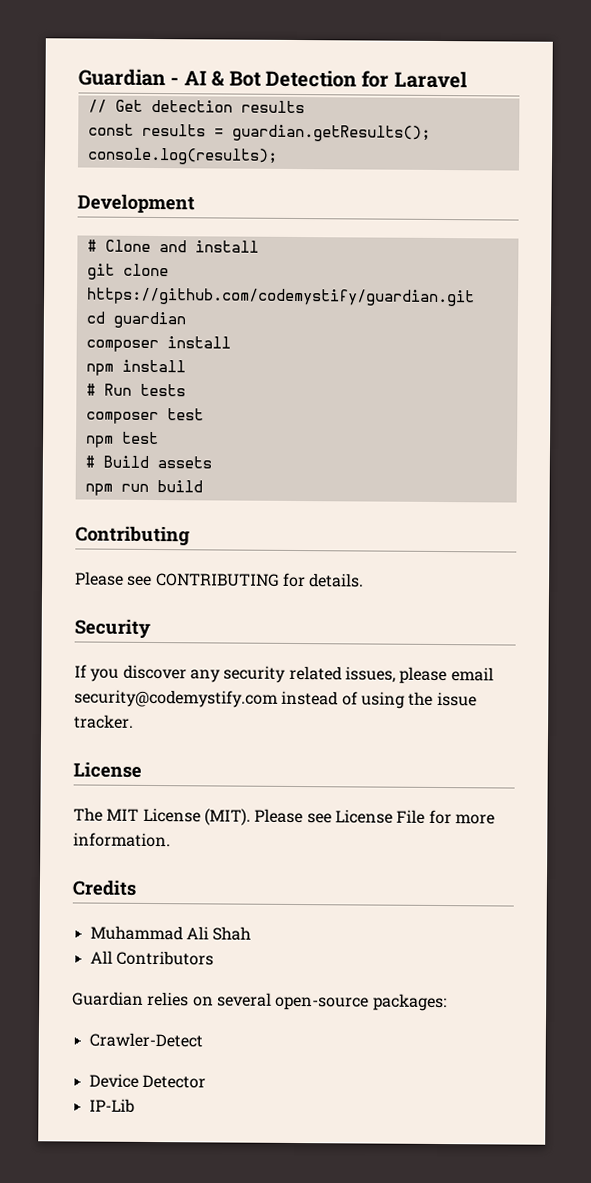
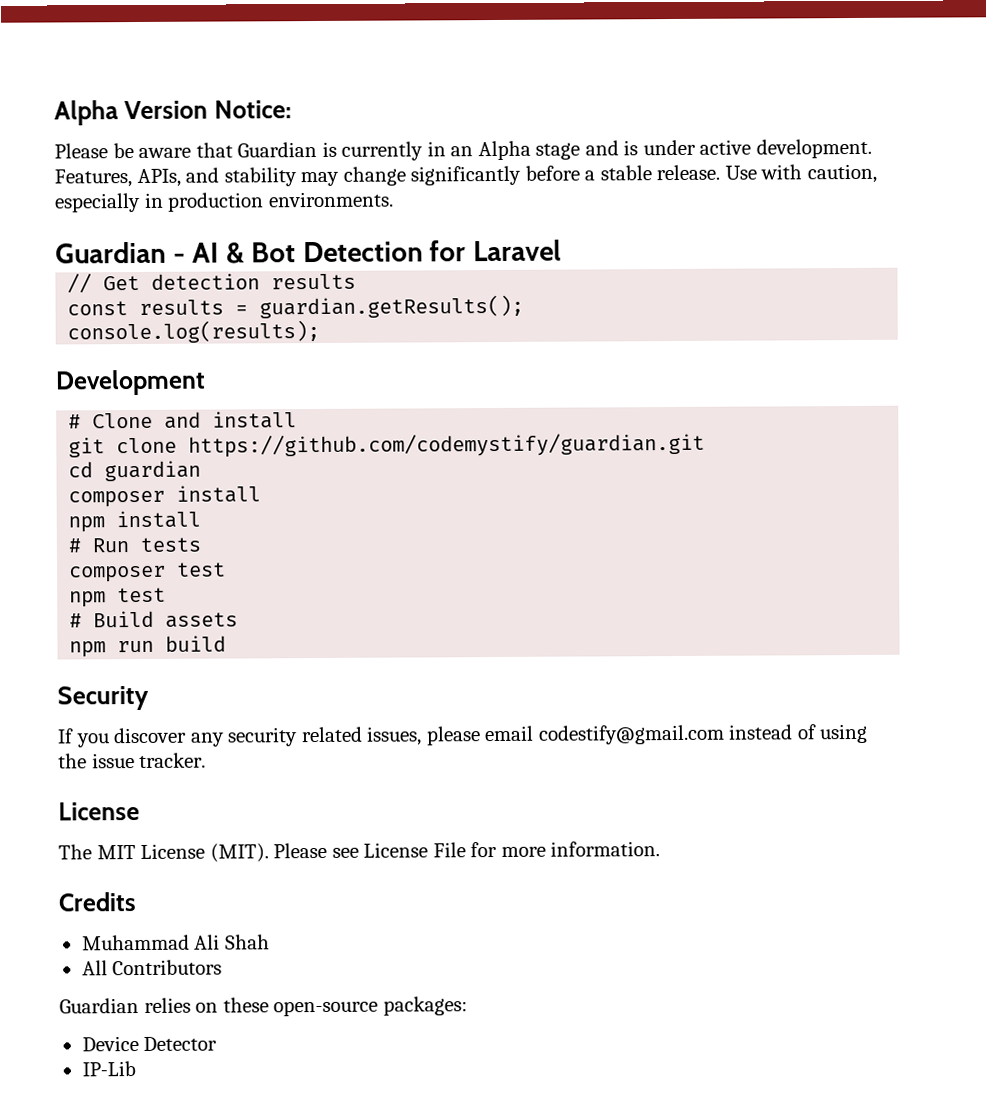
(78, 77) none -> [54,100,292,126] [54,138,873,161] [54,163,877,188] [54,191,394,213] Alpha Version Notice: // Please be aware that Guardian is currently in an Alpha stage and is under active development. Features, APIs, and stability may change significantly before a stable release. Use with caution, especially in production environments. //
[75,525,190,546] [75,571,365,588] // Contributing // Please see CONTRIBUTING for details. -> (227, 643) none
[74,689,278,708] security@codemystify.com -> [537,724,725,745] codestify@gmail.com
[216,992,272,1007] several -> [222,997,269,1013] these
[88,1032,203,1048] // Crawler-Detect -> (468, 1006) none

